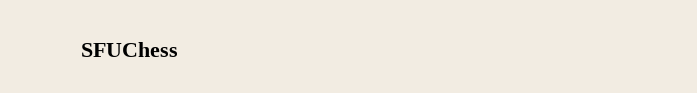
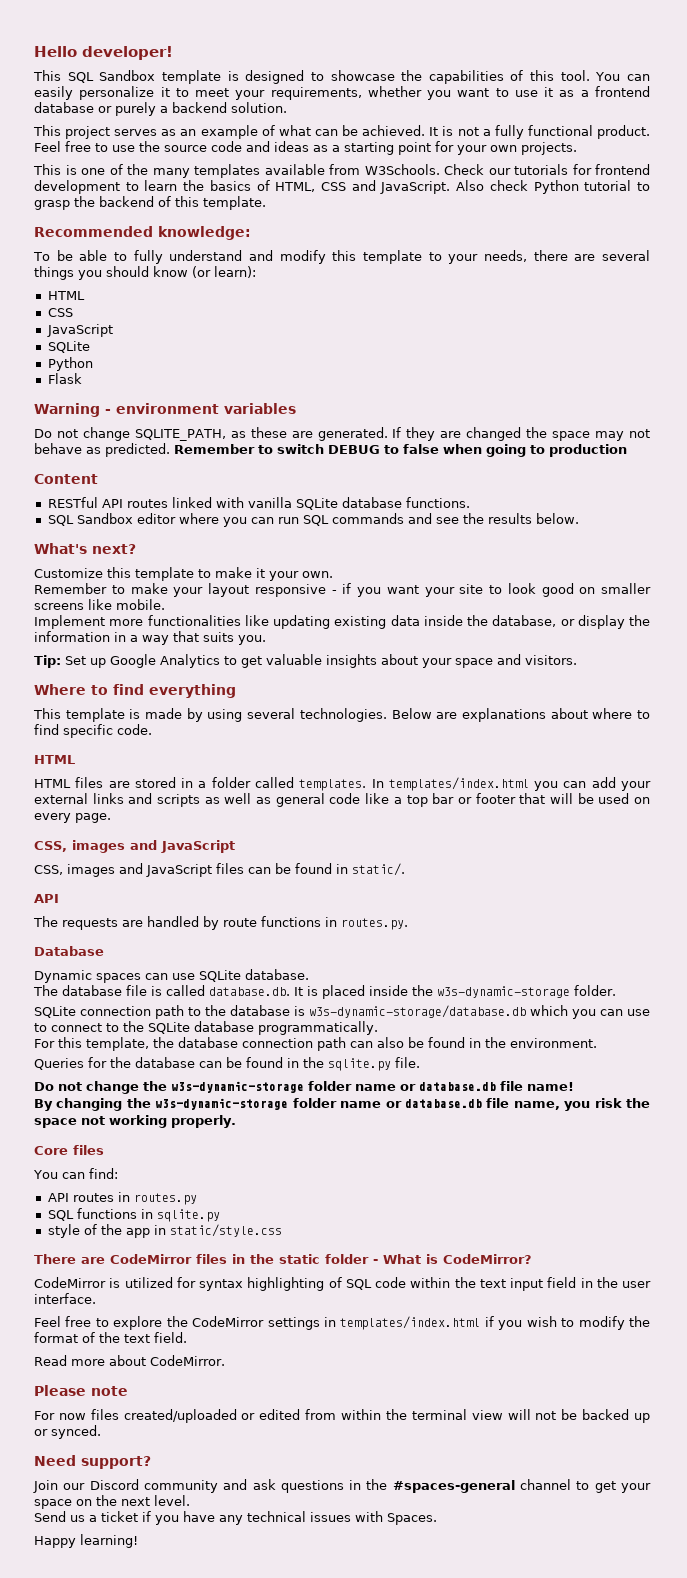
[81,42,178,57] SFUChess -> [34,46,173,60] [33,70,650,84] [34,86,650,100] [34,102,287,116] [33,125,651,139] [34,141,577,155] [33,164,650,178] [34,180,650,194] [34,196,266,210] [34,226,251,240] [33,250,650,264] [34,266,256,280] [47,291,85,300] [47,308,73,317] [46,324,113,337] [47,341,90,353] [47,357,93,371] [47,373,82,384] [34,403,296,417] [34,427,650,441] [34,443,627,457] [34,474,98,484] [47,497,470,510] [47,513,579,527] [34,543,136,554] [34,567,333,581] [34,583,651,597] [34,599,165,610] [34,615,650,629] [34,631,266,645] [34,654,577,668] [34,684,236,698] [33,708,650,722] [34,724,152,738] [34,755,75,764] [34,777,652,791] [34,793,651,807] [34,813,111,823] [34,840,235,853] [34,863,405,877] [34,894,59,903] [33,916,408,930] [34,946,104,956] [34,969,309,983] [33,985,616,999] [34,1005,650,1019] [34,1021,378,1035] [34,1037,597,1051] [34,1057,420,1071] [34,1081,574,1094] [34,1098,650,1111] [34,1115,236,1128] [34,1145,104,1155] [33,1168,118,1179] [47,1192,197,1205] [47,1208,220,1222] [47,1224,282,1238] [34,1254,532,1264] [34,1277,651,1291] [34,1293,96,1304] [34,1316,651,1330] [34,1332,187,1343] [34,1355,225,1366] [34,1385,128,1396] [34,1409,651,1423] [34,1425,101,1439] [34,1455,151,1469] [33,1479,651,1493] [34,1495,190,1509] [34,1511,437,1525] [34,1534,138,1548] Hello developer! // This SQL Sandbox template is designed to showcase the capabilities of this tool. You can easily personalize it to meet your requirements, whether you want to use it as a frontend database or purely a backend solution. // This project serves as an example of what can be achieved. It is not a fully functional product. Feel free to use the source code and ideas as a starting point for your own projects. // This is one of the many templates available from W3Schools. Check our tutorials for frontend development to learn the basics of HTML, CSS and JavaScript. Also check Python tutorial to grasp the backend of this template. // Recommended knowledge: // To be able to fully understand and modify this template to your needs, there are several things you should know (or learn): // HTML // CSS // JavaScript // SQLite // Python // Flask // Warning - environment variables // Do not change SQLITE_PATH, as these are generated. If they are changed the space may not behave as predicted. Remember to switch DEBUG to false when going to production // Content // RESTful API routes linked with vanilla SQLite database functions. // SQL Sandbox editor where you can run SQL commands and see the results below. // What's next? // Customize this template to make it your own. // Remember to make your layout responsive - if you want your site to look good on smaller screens like mobile. // Implement more functionalities like updating existing data inside the database, or display the information in a way that suits you. // Tip: Set up Google Analytics to get valuable insights about your space and visitors. // Where to find everything // This template is made by using several technologies. Below are explanations about where to find specific code. // HTML // HTML files are stored in a folder called templates. In templates/index.html you can add your external links and scripts as well as general code like a top bar or footer that will be used on every page. // CSS, images and JavaScript // CSS, images and JavaScript files can be found in static/. // API // The requests are handled by route functions in routes.py. // Database // Dynamic spaces can use SQLite database. // The database file is called database.db. It is placed inside the w3s-dynamic-storage folder. // SQLite connection path to the database is w3s-dynamic-storage/database.db which you can use to connect to the SQLite database programmatically. // For this template, the database connection path can also be found in the environment. // Queries for the database can be found in the sqlite.py file. // Do not change the w3s-dynamic-storage folder name or database.db file name! // By changing the w3s-dynamic-storage folder name or database.db file name, you risk the space not working properly. // Core files // You can find: // API routes in routes.py // SQL functions in sqlite.py // style of the app in static/style.css // There are CodeMirror files in the static folder - What is CodeMirror? // CodeMirror is utilized for syntax highlighting of SQL code within the text input field in the user interface. // Feel free to explore the CodeMirror settings in templates/index.html if you wish to modify the format of the text field. // Read more about CodeMirror. // Please note // For now files created/uploaded or edited from within the terminal view will not be backed up or synced. // Need support? // Join our Discord community and ask questions in the #spaces-general channel to get your space on the next level. // Send us a ticket if you have any technical issues with Spaces. // Happy learning!

